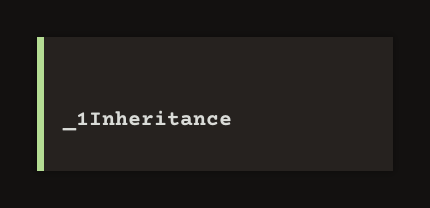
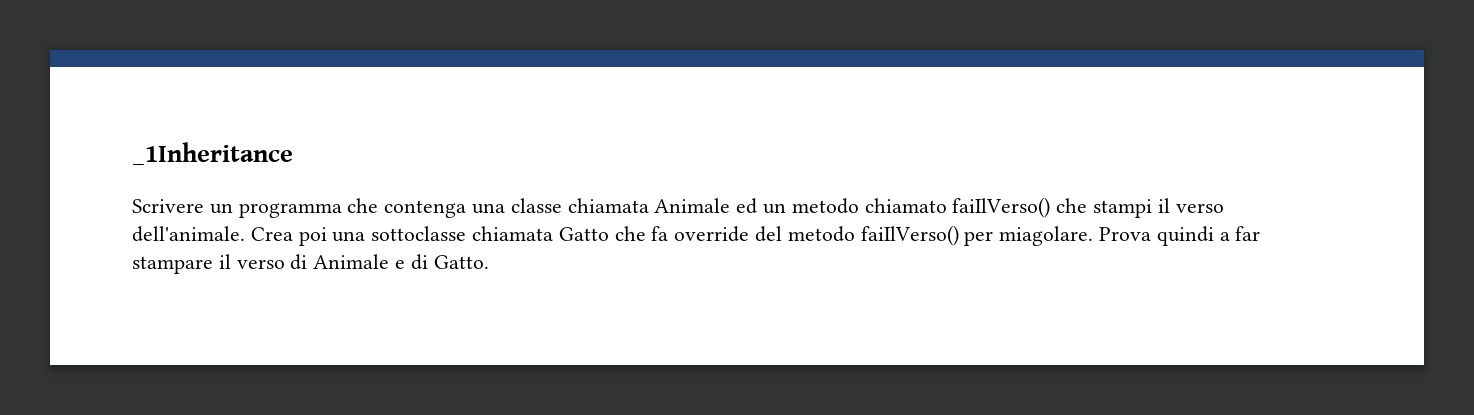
(232, 120) none -> [132,197,1224,218] [132,225,1261,246] [132,254,489,274] // Scrivere un programma che contenga una classe chiamata Animale ed un metodo chiamato faiIlVerso() che stampi il verso dell'animale. Crea poi una sottoclasse chiamata Gatto che fa override del metodo faiIlVerso() per miagolare. Prova quindi a far stampare il verso di Animale e di Gatto.

